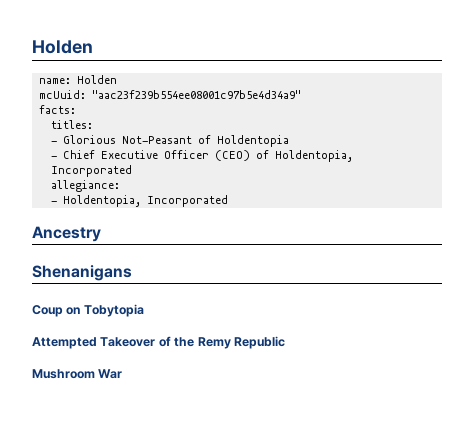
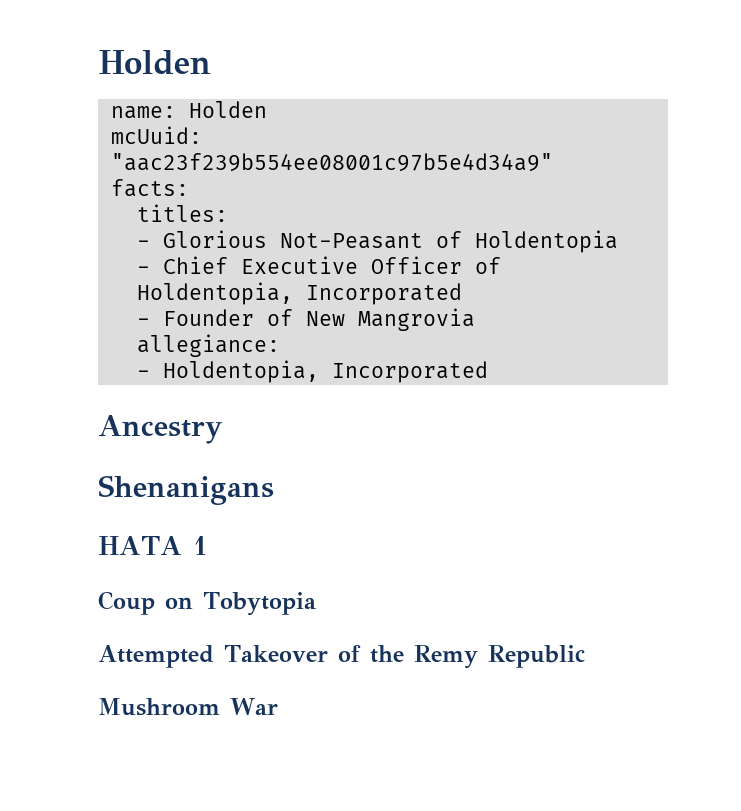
[214,150,250,161] (CEO) -> (462, 265) none
(132, 171) none -> [136,308,475,331] // - Founder of New Mangrovia
(132, 273) none -> [98,536,207,555] // HATA 1

